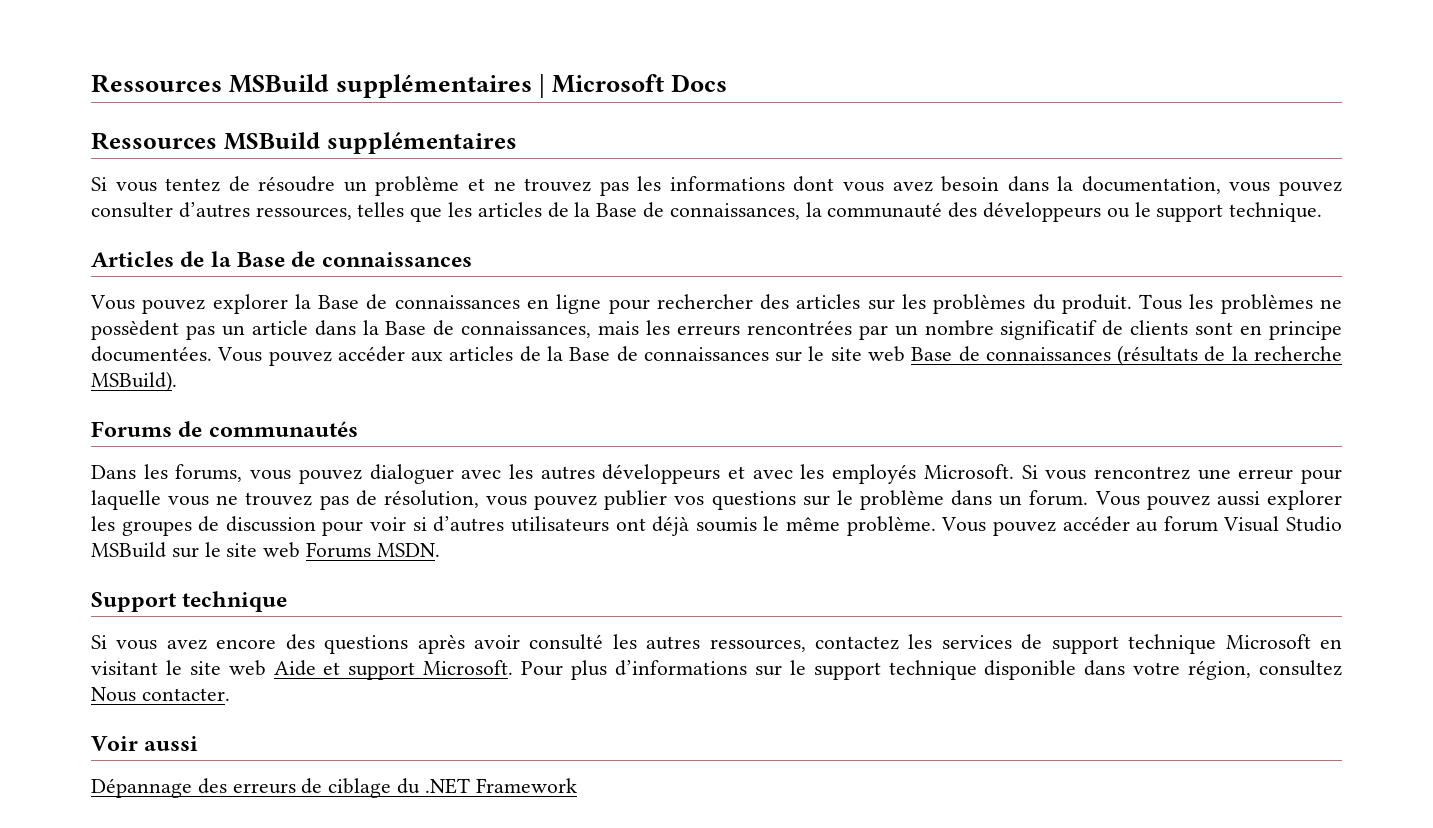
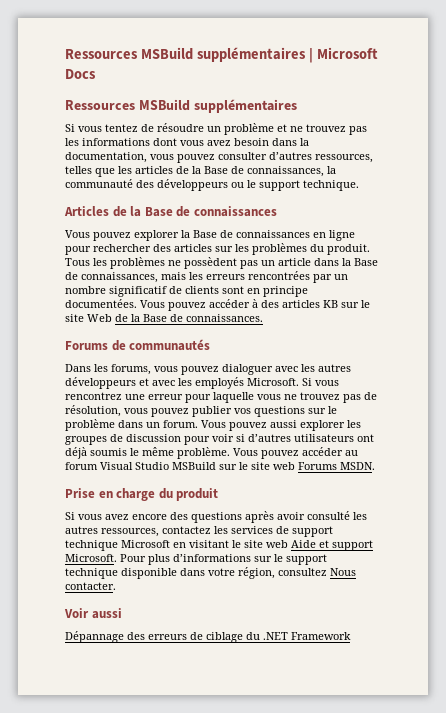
[411,345,1343,366] [91,371,177,392] aux articles de la Base de connaissances sur le site web Base de connaissances (résultats de la recherche MSBuild). -> [252,299,370,308] [65,314,263,322] à des articles KB sur le site Web de la Base de connaissances.
[91,591,288,612] Support technique -> [65,488,219,501] Prise en charge du produit

